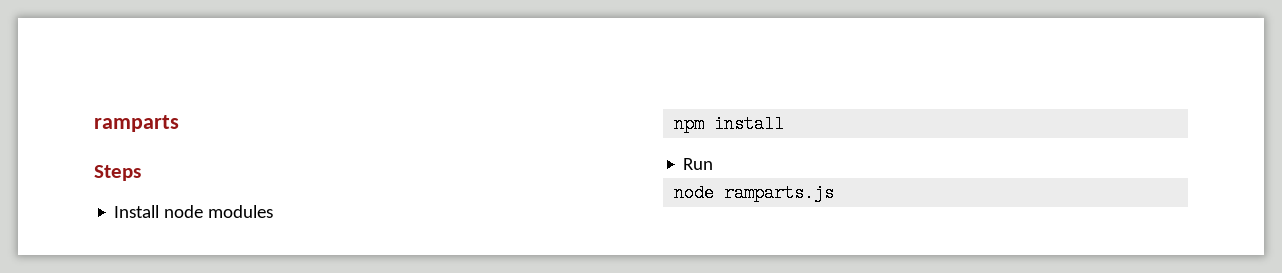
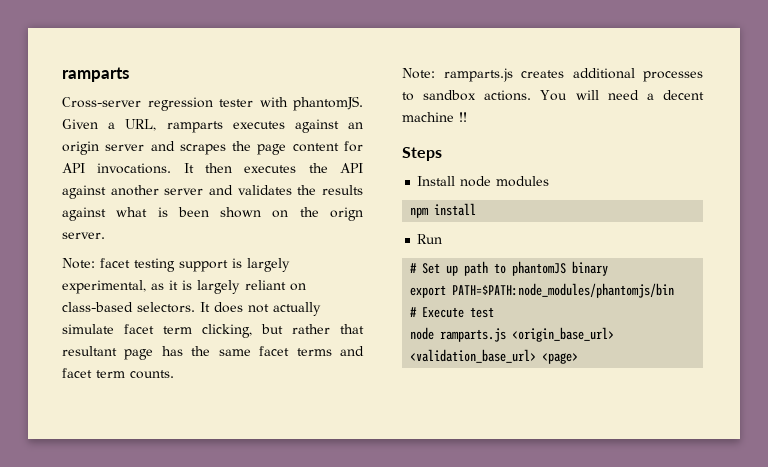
[94,115,179,132] ramparts -> [62,67,129,82] [62,96,363,111] [62,119,363,133] [62,141,363,155] [62,163,363,174] [62,185,363,199] [62,207,363,221] [62,232,105,239] [62,258,290,272] [62,280,306,294] [62,302,321,316] [62,324,364,338] [62,346,364,360] [62,368,174,379] [402,68,703,82] [402,90,704,101] [402,112,467,122] ramparts // Cross-server regression tester with phantomJS. Given a URL, ramparts executes against an origin server and scrapes the page content for API invocations. It then executes the API against another server and validates the results against what is been shown on the orign server. // Note: facet testing support is largely experimental, as it is largely reliant on class-based selectors. It does not actually simulate facet term clicking, but rather that resultant page has the same facet terms and facet term counts. // Note: ramparts.js creates additional processes to sandbox actions. You will need a decent machine !!
(714, 164) none -> [410,261,609,276] [410,283,675,298] [410,307,495,318] // # Set up path to phantomJS binary // export PATH=$PATH:node_modules/phantomjs/bin // # Execute test
(835, 193) none -> [512,327,615,342] [410,349,579,364] <origin_base_url> <validation_base_url> <page>

